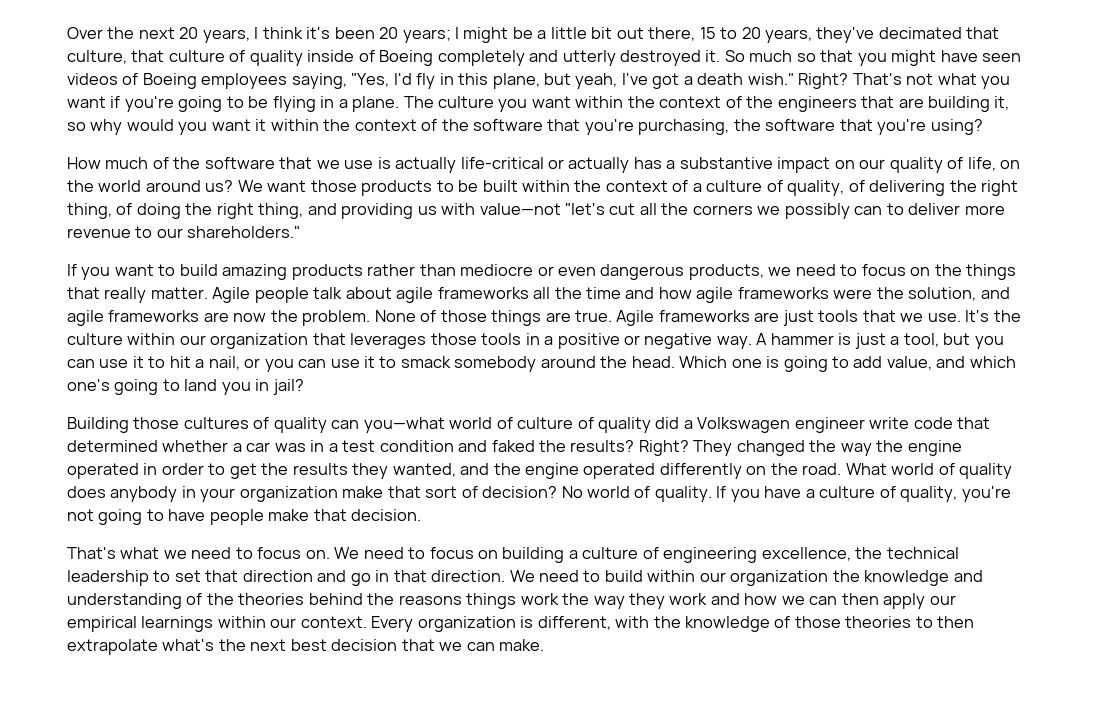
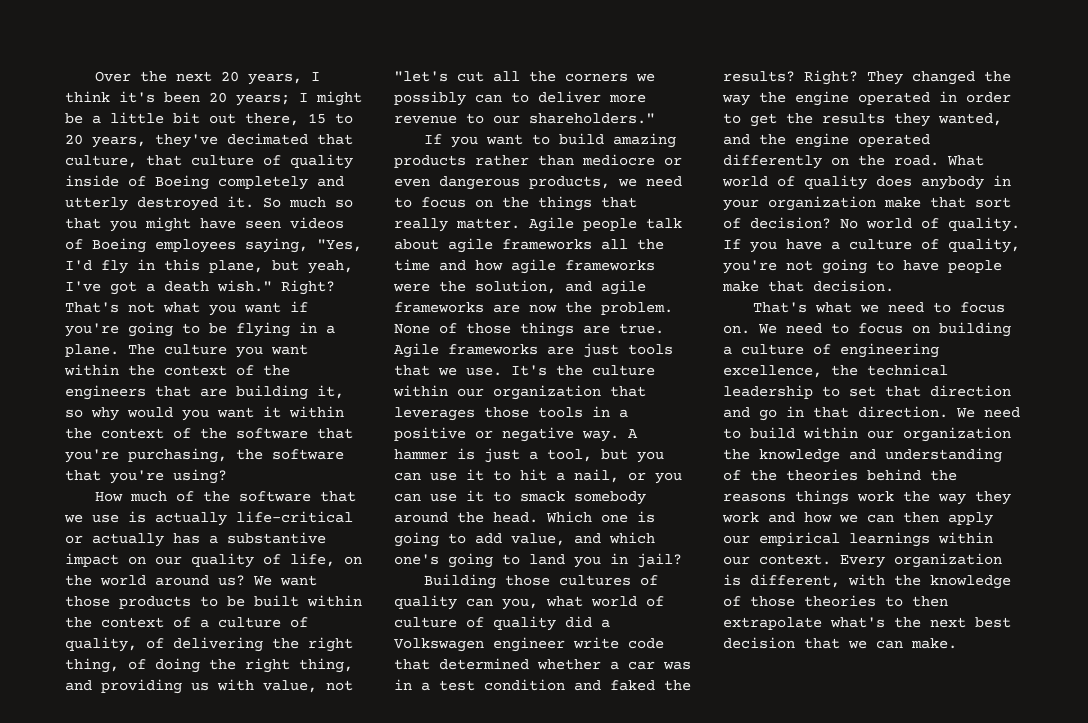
[479,203,561,215] value—not -> [263,680,353,693] value, not
[363,417,445,433] you—what -> [502,596,583,610] you, what

